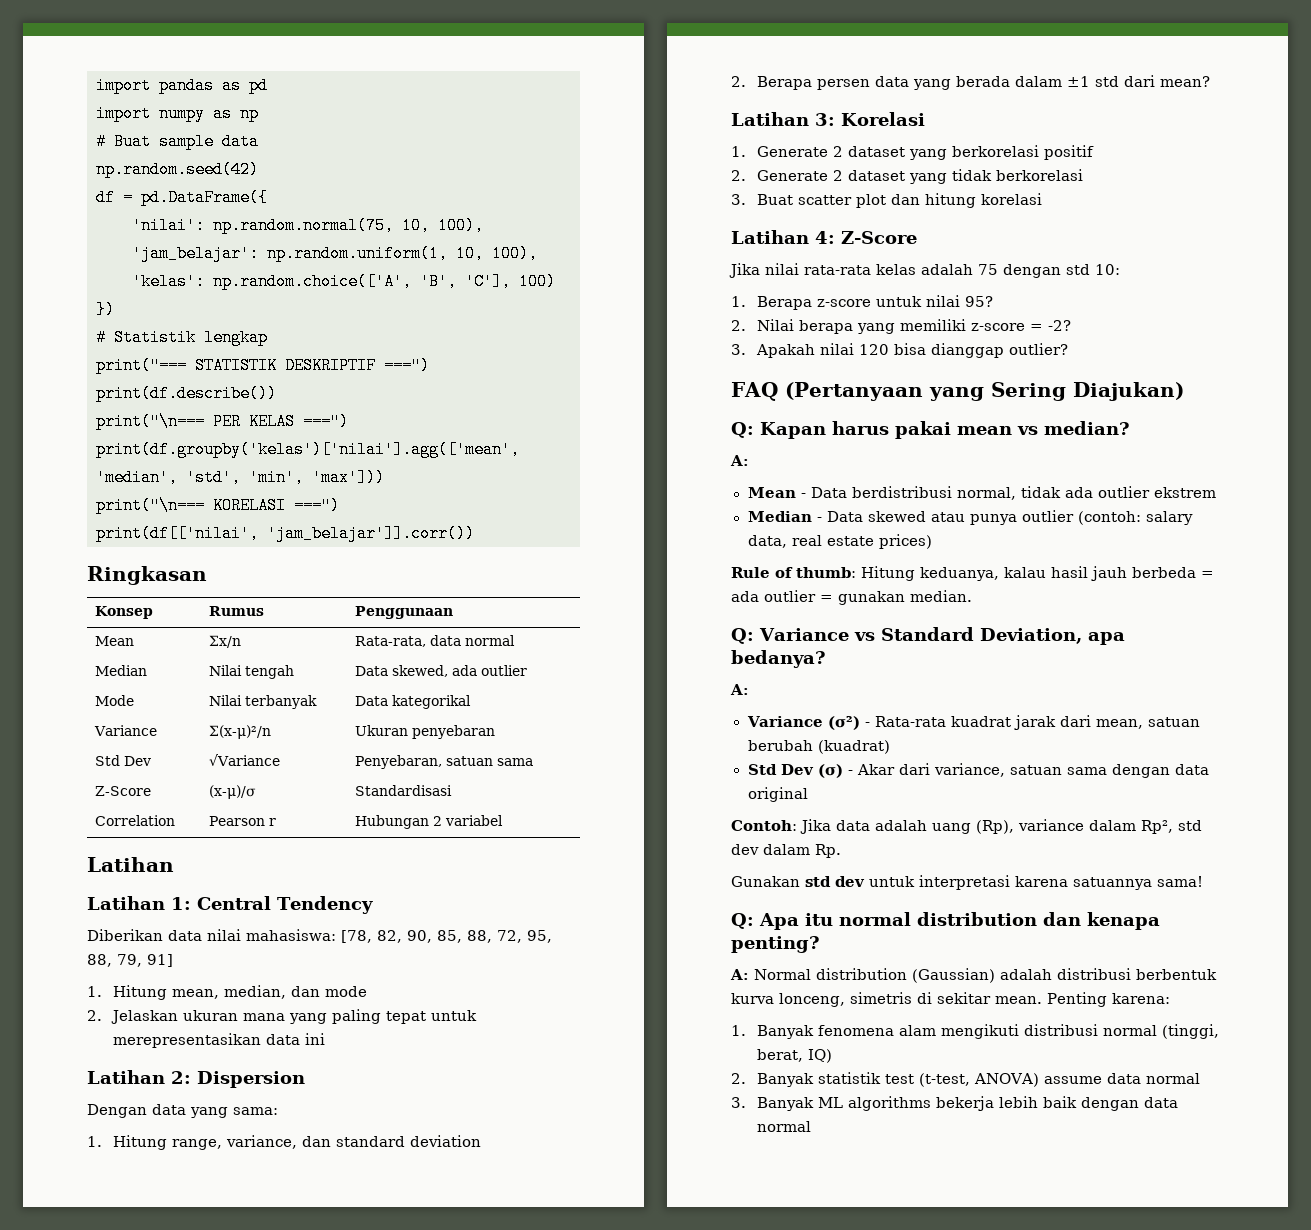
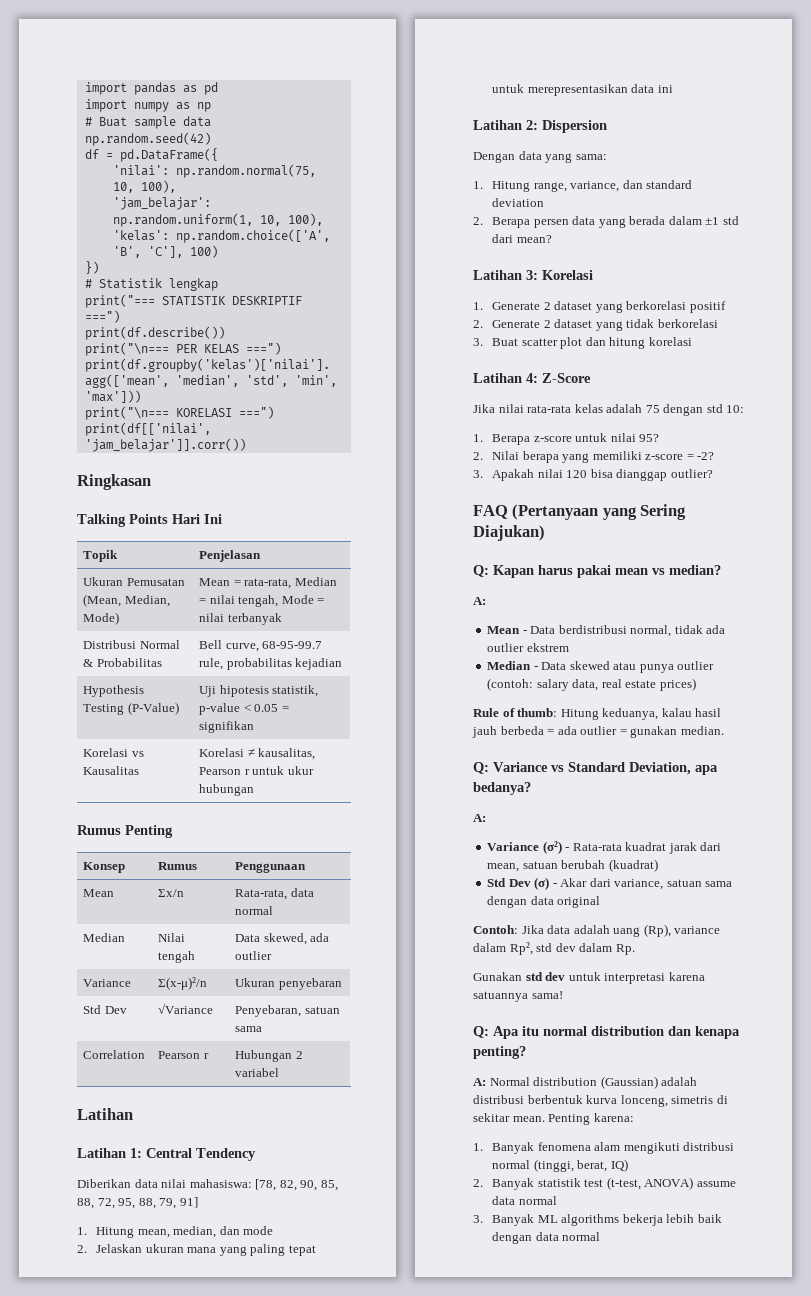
(207, 575) none -> [77,514,222,527] [83,550,119,562] [199,550,262,562] [83,577,185,586] [83,594,170,607] [83,612,120,625] [199,577,337,589] [199,595,325,607] [199,613,282,625] [83,640,180,649] [83,658,162,667] [199,640,323,652] [199,658,343,670] [83,685,145,697] [83,702,179,715] [199,685,319,697] [199,703,289,715] [199,721,255,733] [83,748,144,757] [83,766,140,775] [199,748,316,760] [199,766,314,775] [199,784,255,796] [77,825,173,838] // Talking Points Hari Ini // Topik | Penjelasan // Ukuran Pemusatan (Mean, Median, Mode) | Mean = rata-rata, Median = nilai tengah, Mode = nilai terbanyak // Distribusi Normal & Probabilitas | Bell curve, 68-95-99.7 rule, probabilitas kejadian // Hypothesis Testing (P-Value) | Uji hipotesis statistik, p-value < 0.05 = signifikan // Korelasi vs Kausalitas | Korelasi ≠ kausalitas, Pearson r untuk ukur hubungan // Rumus Penting
[94,695,134,706] [208,695,317,709] [354,695,471,709] // Mode | Nilai terbanyak | Data kategorikal -> (273, 955) none
[94,786,151,796] [208,785,256,799] [354,785,452,796] // Z-Score | (x-μ)/σ | Standardisasi -> (263, 1029) none

